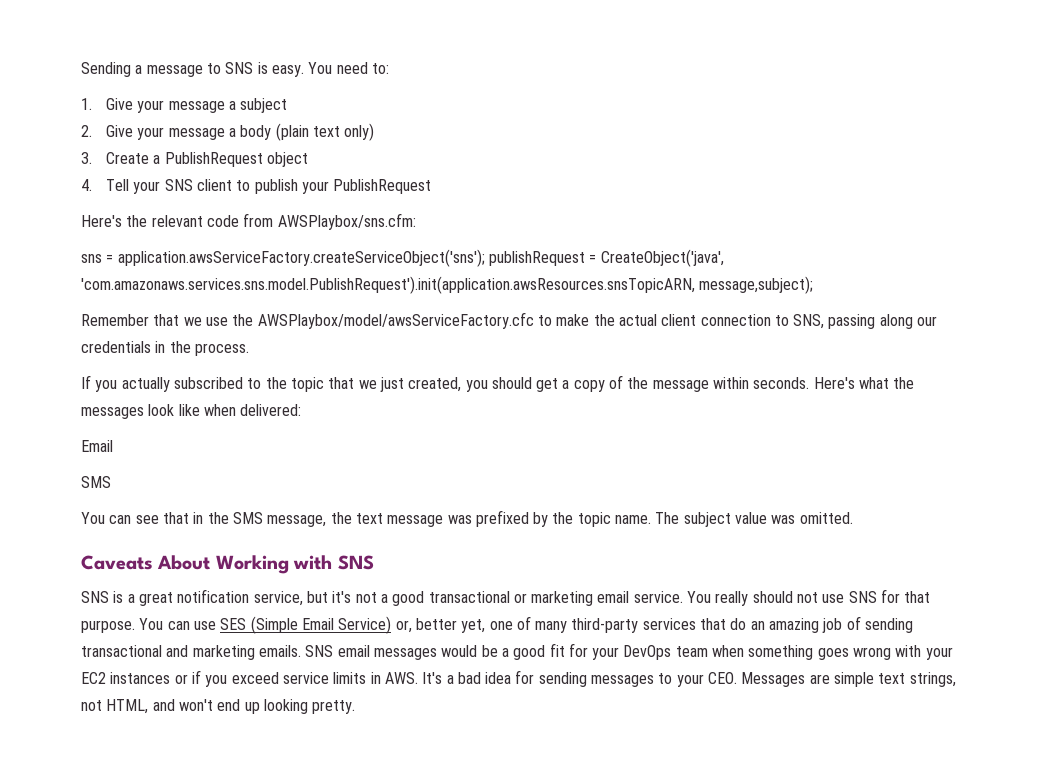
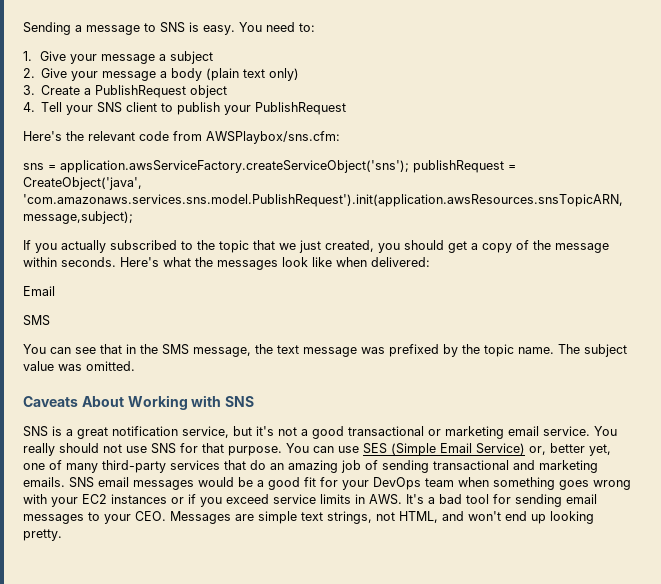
[81,312,938,329] [81,341,249,356] // Remember that we use the AWSPlaybox/model/awsServiceFactory.cfc to make the actual client connection to SNS, passing along our credentials in the process. -> (133, 217) none
[485,672,512,684] idea -> [466,494,489,504] tool
(587, 679) none -> [566,494,597,504] email

